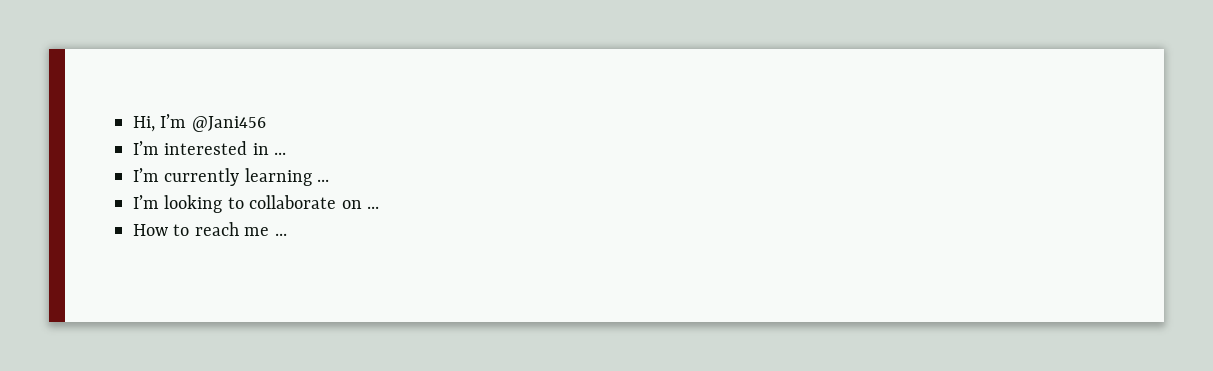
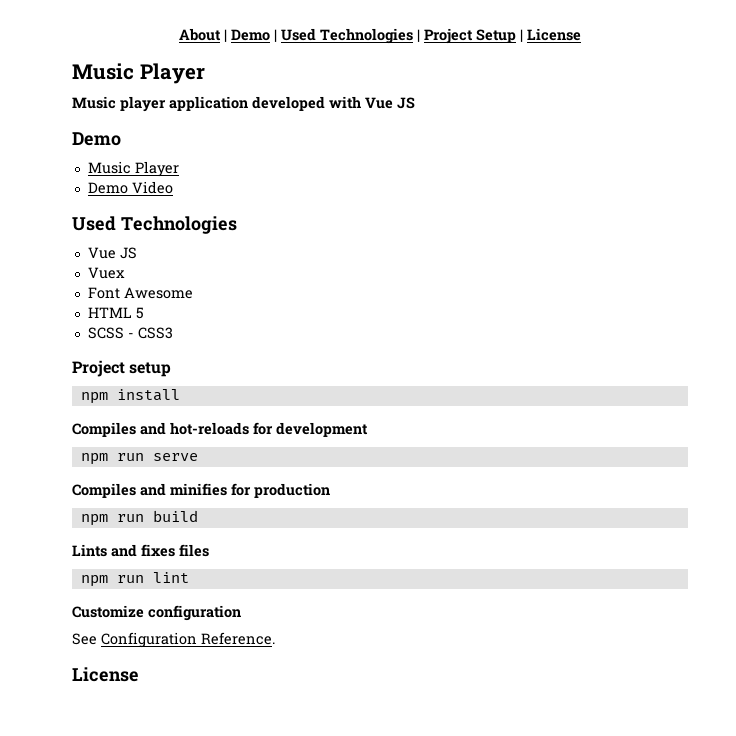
[133,114,266,132] [133,141,287,155] [133,168,330,186] [133,195,379,213] [133,222,287,236] Hi, I’m @Jani456 // I’m interested in ... // I’m currently learning ... // I’m looking to collaborate on ... // How to reach me ... -> [179,28,581,44] [72,63,205,84] [72,96,415,112] [72,132,121,146] [87,161,179,177] [87,181,173,194] [72,216,237,234] [87,247,137,259] [87,267,125,279] [87,287,193,299] [87,307,144,319] [87,327,173,339] [72,360,172,377] [80,389,180,404] [72,422,368,437] [80,453,198,465] [72,483,330,498] [80,510,198,526] [72,544,209,557] [80,572,189,587] [72,605,241,621] [72,632,275,648] [72,667,139,682] About | Demo | Used Technologies | Project Setup | License // Music Player // Music player application developed with Vue JS // Demo // Music Player // Demo Video // Used Technologies // Vue JS // Vuex // Font Awesome // HTML 5 // SCSS - CSS3 // Project setup // npm install // Compiles and hot-reloads for development // npm run serve // Compiles and minifies for production // npm run build // Lints and fixes files // npm run lint // Customize configuration // See Configuration Reference. // License

